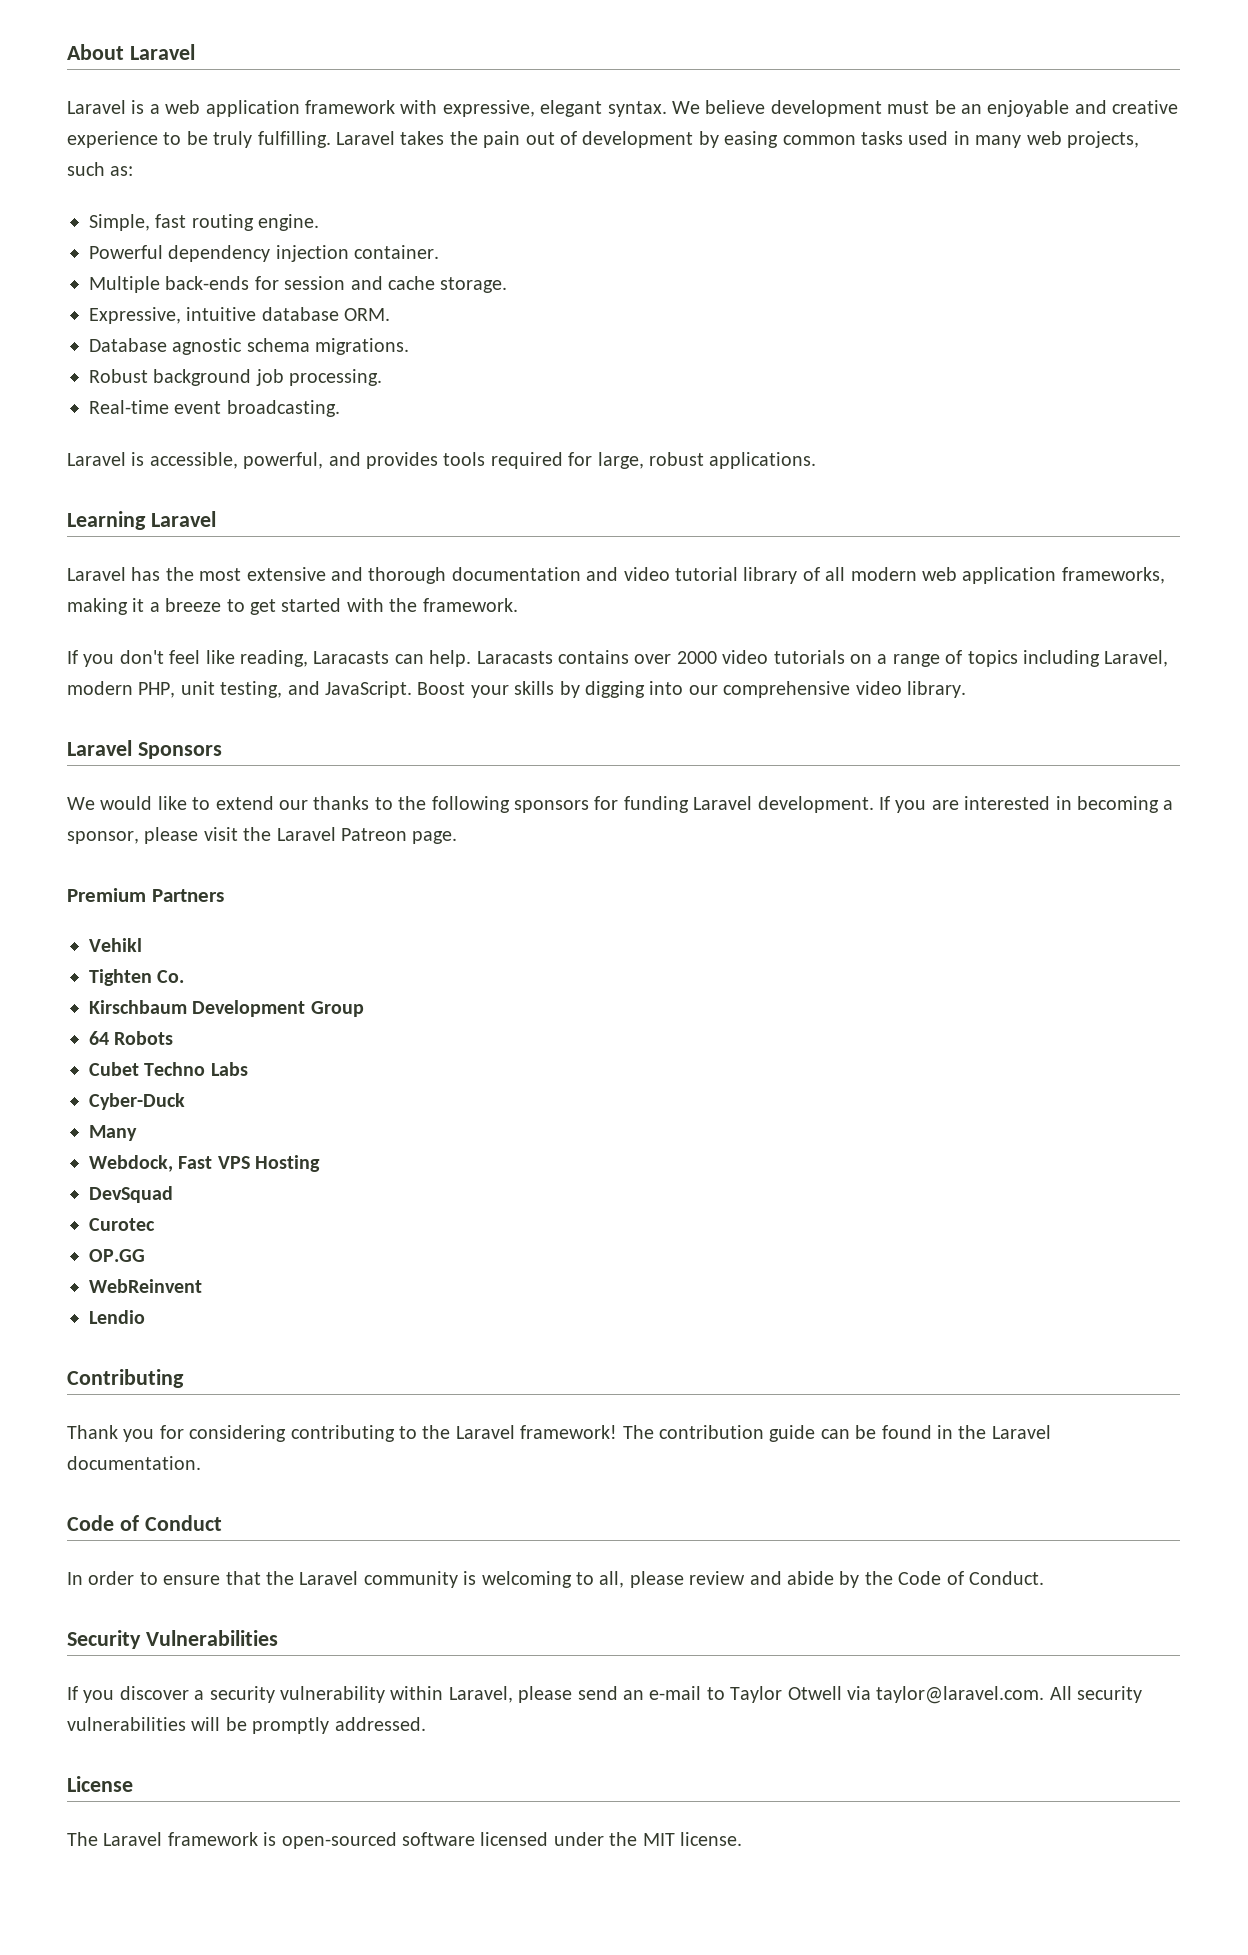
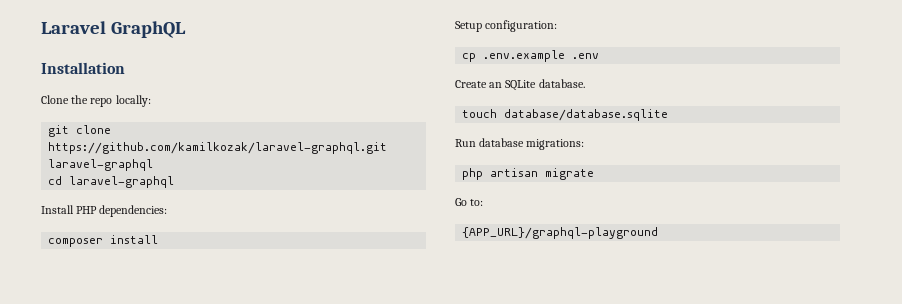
[67,44,195,60] [67,100,1179,117] [67,131,1139,148] [67,162,134,176] [89,214,320,231] [89,245,440,262] [89,276,508,293] [89,307,391,324] [89,338,410,355] [89,369,383,386] [89,400,340,417] [67,452,817,469] [67,511,216,530] [67,567,1165,584] [67,598,518,615] [67,650,1169,667] [67,681,966,698] [67,740,222,759] [67,796,1174,813] [67,827,458,844] [67,888,224,902] [89,938,142,952] [89,969,185,986] [89,1000,364,1017] [89,1031,174,1045] [89,1062,248,1076] [89,1093,185,1110] [89,1125,137,1141] [89,1155,321,1172] [89,1186,173,1203] [89,1218,155,1231] [89,1249,145,1262] [89,1279,202,1293] [89,1310,145,1324] [67,1369,184,1388] [67,1425,1051,1442] [67,1456,201,1470] [67,1515,222,1531] [67,1571,1044,1588] [67,1630,278,1649] [67,1686,1143,1704] [67,1717,426,1734] [67,1776,133,1792] [67,1832,742,1849] About Laravel // Laravel is a web application framework with expressive, elegant syntax. We believe development must be an enjoyable and creative experience to be truly fulfilling. Laravel takes the pain out of development by easing common tasks used in many web projects, such as: // Simple, fast routing engine. // Powerful dependency injection container. // Multiple back-ends for session and cache storage. // Expressive, intuitive database ORM. // Database agnostic schema migrations. // Robust background job processing. // Real-time event broadcasting. // Laravel is accessible, powerful, and provides tools required for large, robust applications. // Learning Laravel // Laravel has the most extensive and thorough documentation and video tutorial library of all modern web application frameworks, making it a breeze to get started with the framework. // If you don't feel like reading, Laracasts can help. Laracasts contains over 2000 video tutorials on a range of topics including Laravel, modern PHP, unit testing, and JavaScript. Boost your skills by digging into our comprehensive video library. // Laravel Sponsors // We would like to extend our thanks to the following sponsors for funding Laravel development. If you are interested in becoming a sponsor, please visit the Laravel Patreon page. // Premium Partners // Vehikl // Tighten Co. // Kirschbaum Development Group // 64 Robots // Cubet Techno Labs // Cyber-Duck // Many // Webdock, Fast VPS Hosting // DevSquad // Curotec // OP.GG // WebReinvent // Lendio // Contributing // Thank you for considering contributing to the Laravel framework! The contribution guide can be found in the Laravel documentation. // Code of Conduct // In order to ensure that the Laravel community is welcoming to all, please review and abide by the Code of Conduct. // Security Vulnerabilities // If you discover a security vulnerability within Laravel, please send an e-mail to Taylor Otwell via taylor@laravel.com. All security vulnerabilities will be promptly addressed. // License // The Laravel framework is open-sourced software licensed under the MIT license. -> [41,21,186,38] [41,62,125,74] [41,95,151,107] [48,125,112,137] [48,142,388,154] [48,159,154,171] [48,176,175,188] [41,205,168,217] [48,235,159,247] [455,20,558,32] [462,50,600,62] [455,79,585,91] [462,109,669,121] [455,138,585,150] [462,168,595,180] [455,198,484,206] [462,227,659,239] Laravel GraphQL // Installation // Clone the repo locally: // git clone https://github.com/kamilkozak/laravel-graphql.git laravel-graphql // cd laravel-graphql // Install PHP dependencies: // composer install // Setup configuration: // cp .env.example .env // Create an SQLite database. // touch database/database.sqlite // Run database migrations: // php artisan migrate // Go to: // {APP_URL}/graphql-playground

